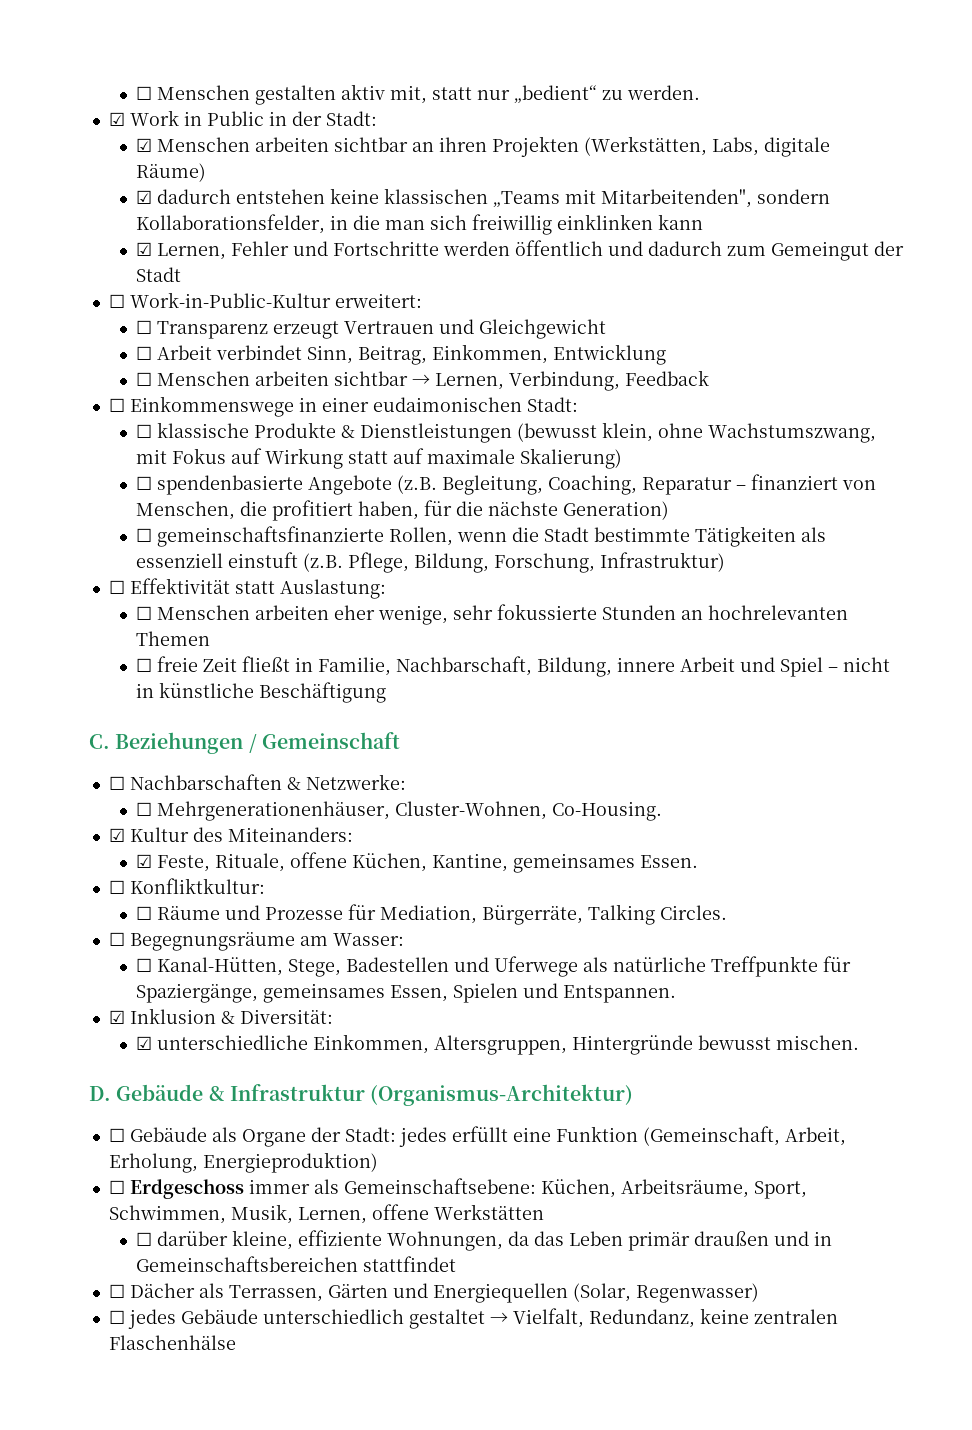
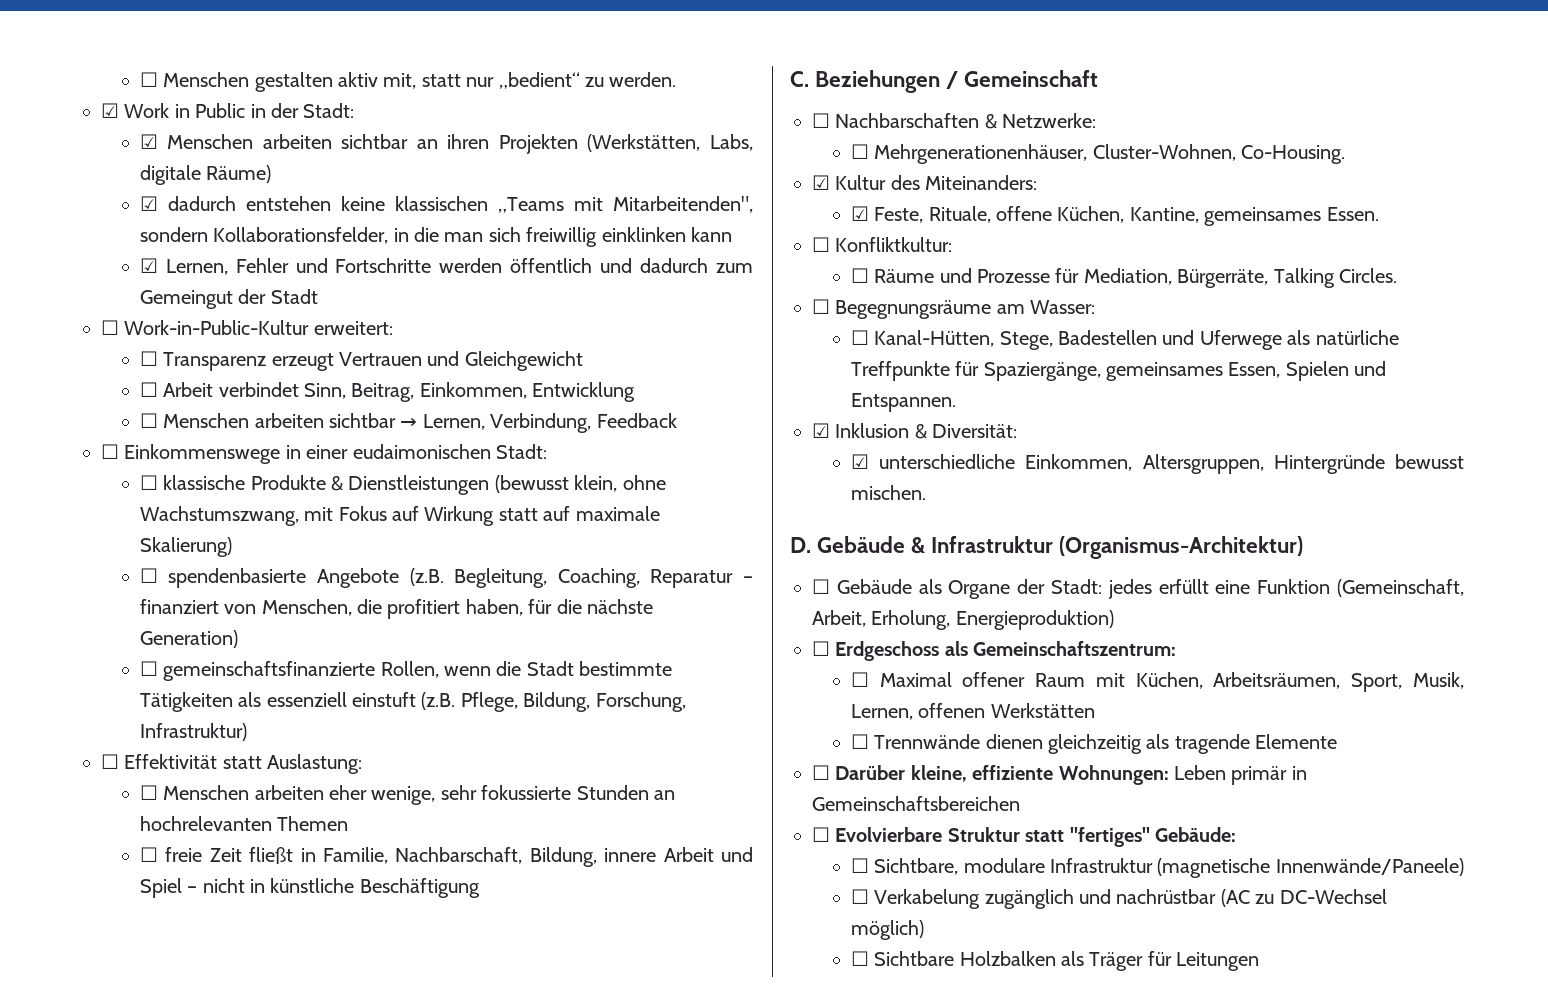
[248,1178,807,1199] [108,1205,226,1224] immer als Gemeinschaftsebene: Küchen, Arbeitsräume, Sport, Schwimmen, -> [944,641,1177,656] [850,672,1403,692] als Gemeinschaftszentrum: // ☐ Maximal offener Raum mit Küchen, Arbeitsräumen, Sport,
[371,1204,429,1220] offene -> [918,703,986,718] offenen
[157,1230,810,1251] darüber kleine, effiziente Wohnungen, da das Leben primär draußen und -> [874,734,1338,754] [812,765,1288,785] Trennwände dienen gleichzeitig als tragende Elemente // ☐ Darüber kleine, effiziente Wohnungen: Leben primär
[363,1256,457,1272] [108,1283,759,1303] [108,1308,838,1329] [108,1335,236,1350] stattfindet // ☐ Dächer als Terrassen, Gärten und Energiequellen (Solar, Regenwasser) // ☐ jedes Gebäude unterschiedlich gestaltet → Vielfalt, Redundanz, keine zentralen Flaschenhälse -> [812,827,1236,847] [850,858,1464,878] [850,889,1387,909] [850,920,924,940] [850,951,1260,971] // ☐ Evolvierbare Struktur statt "fertiges" Gebäude: // ☐ Sichtbare, modulare Infrastruktur (magnetische Innenwände/Paneele) // ☐ Verkabelung zugänglich und nachrüstbar (AC zu DC-Wechsel möglich) // ☐ Sichtbare Holzbalken als Träger für Leitungen

